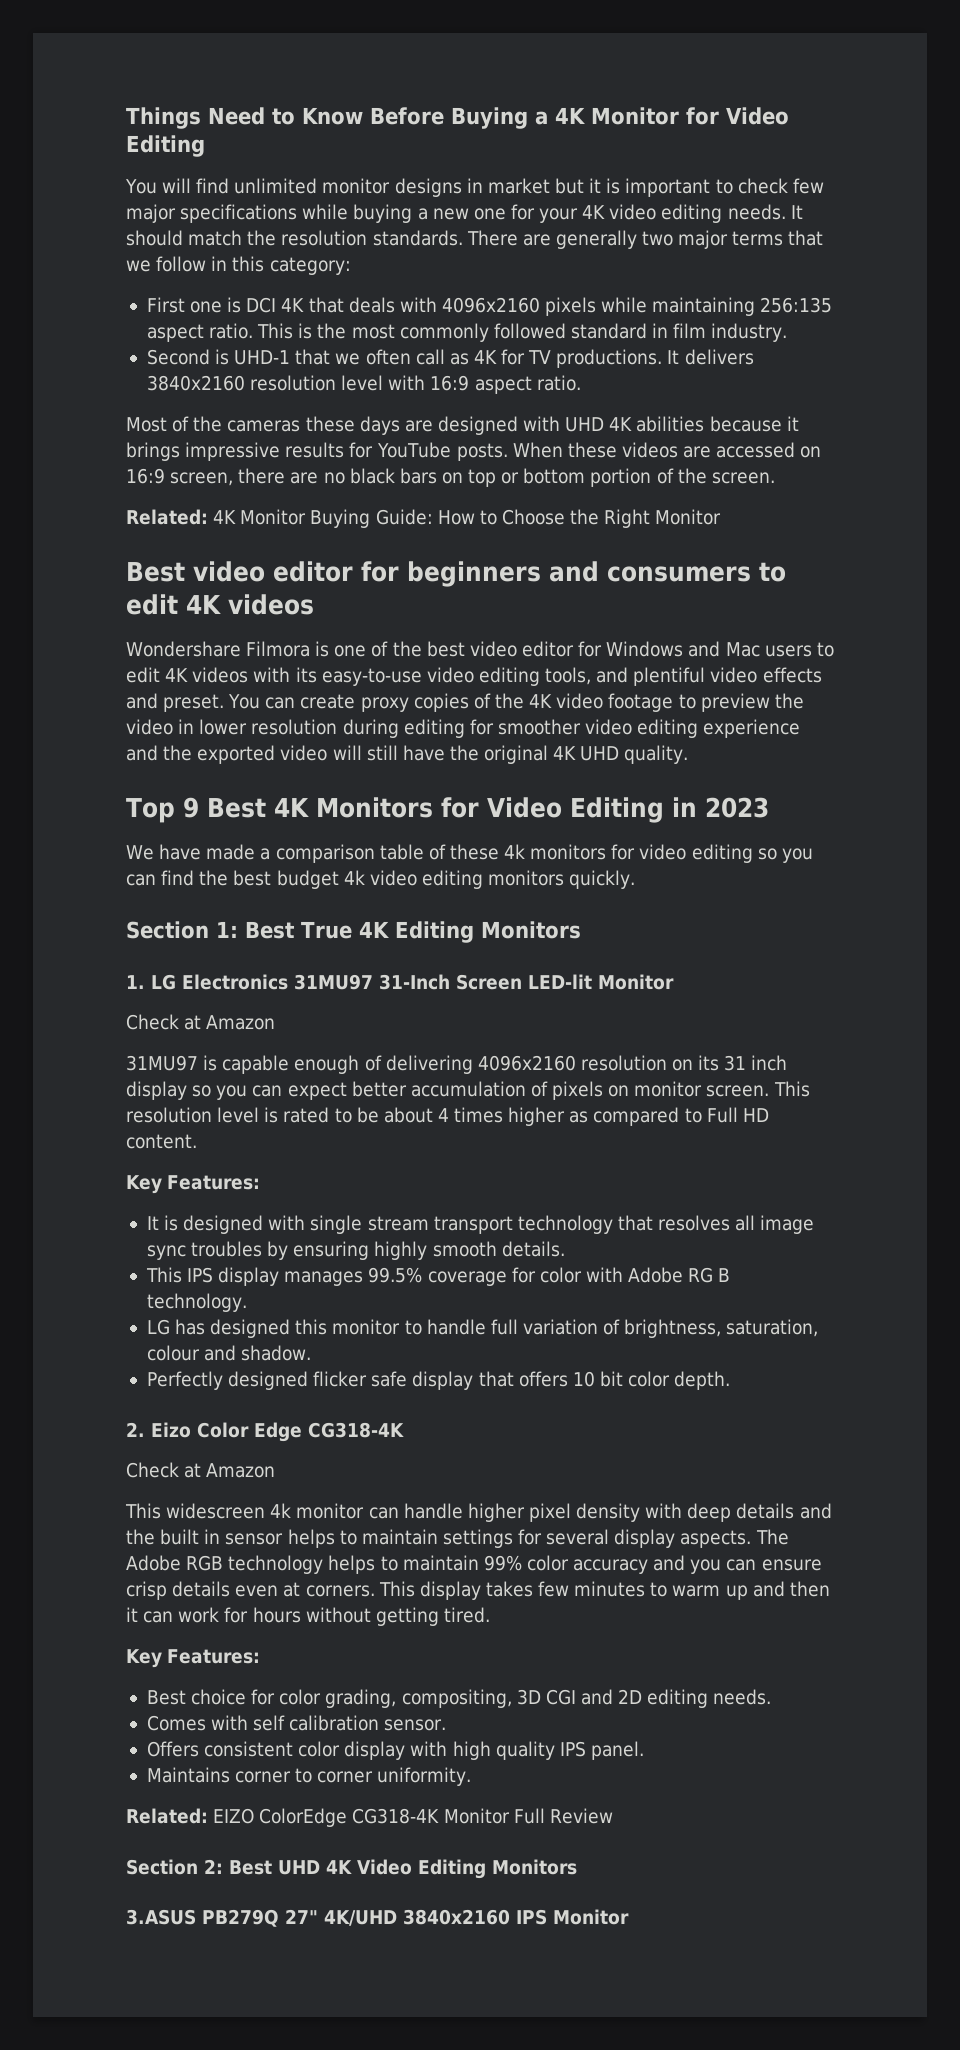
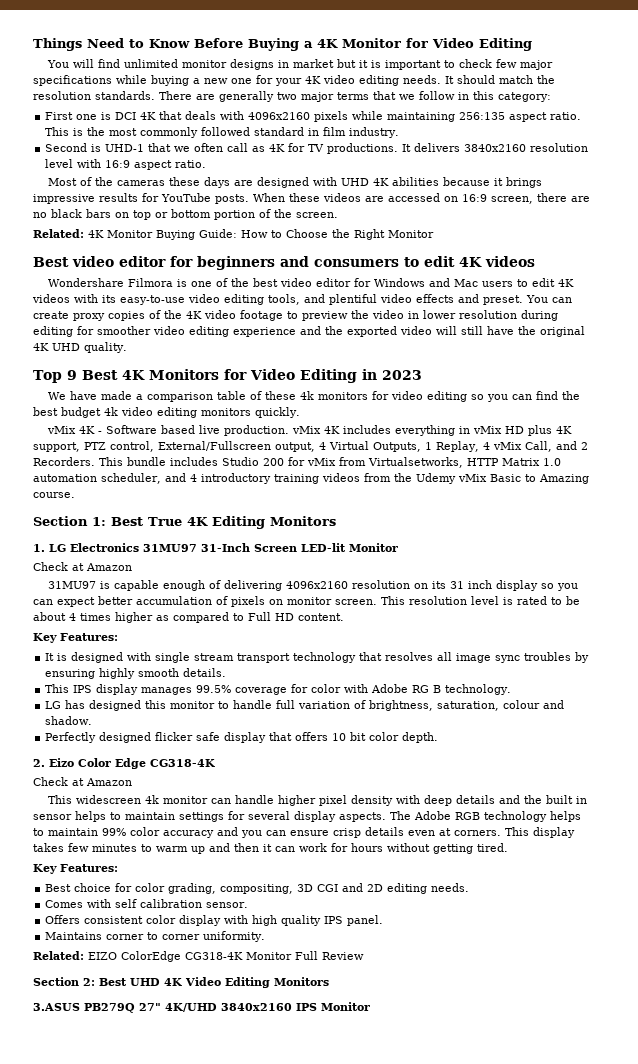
(636, 879) none -> [46,425,572,436] [33,441,588,452] [33,457,561,468] [33,473,589,484] [33,492,75,498] // vMix 4K - Software based live production. vMix 4K includes everything in vMix HD plus 4K support, PTZ control, External/Fullscreen output, 4 Virtual Outputs, 1 Replay, 4 vMix Call, and 2 Recorders. This bundle includes Studio 200 for vMix from Virtualsetworks, HTTP Matrix 1.0 automation scheduler, and 4 introductory training videos from the Udemy vMix Basic to Amazing course.

